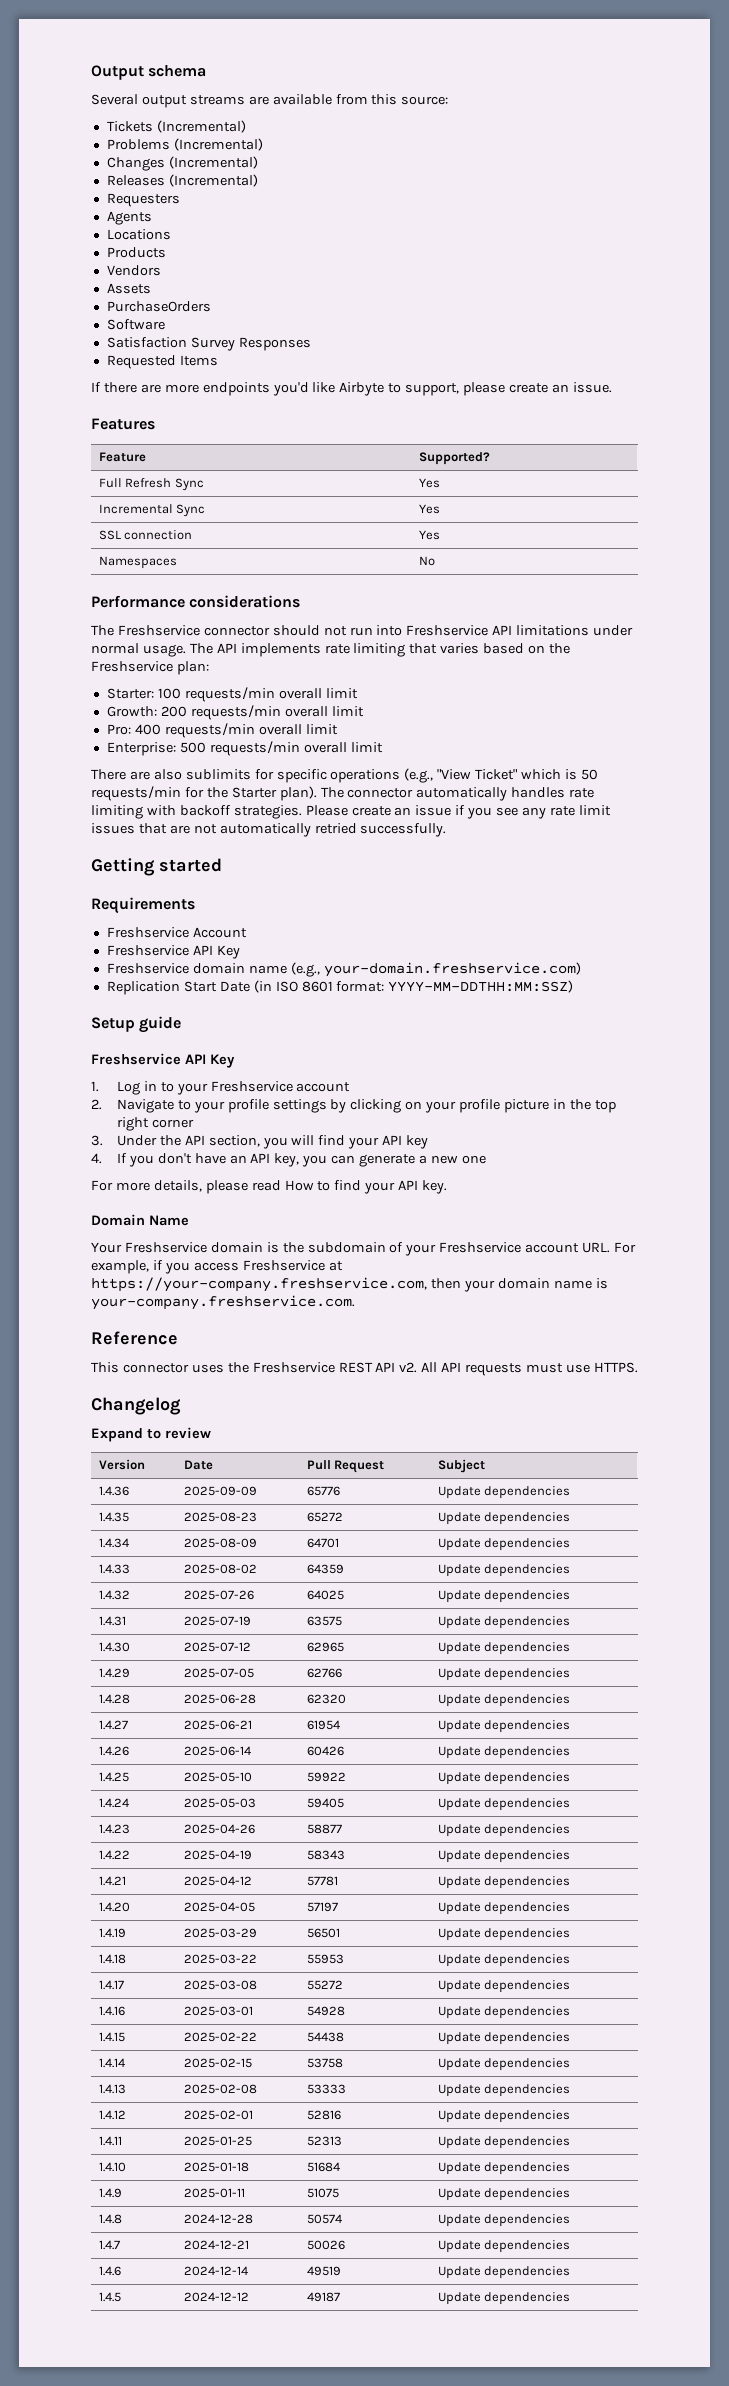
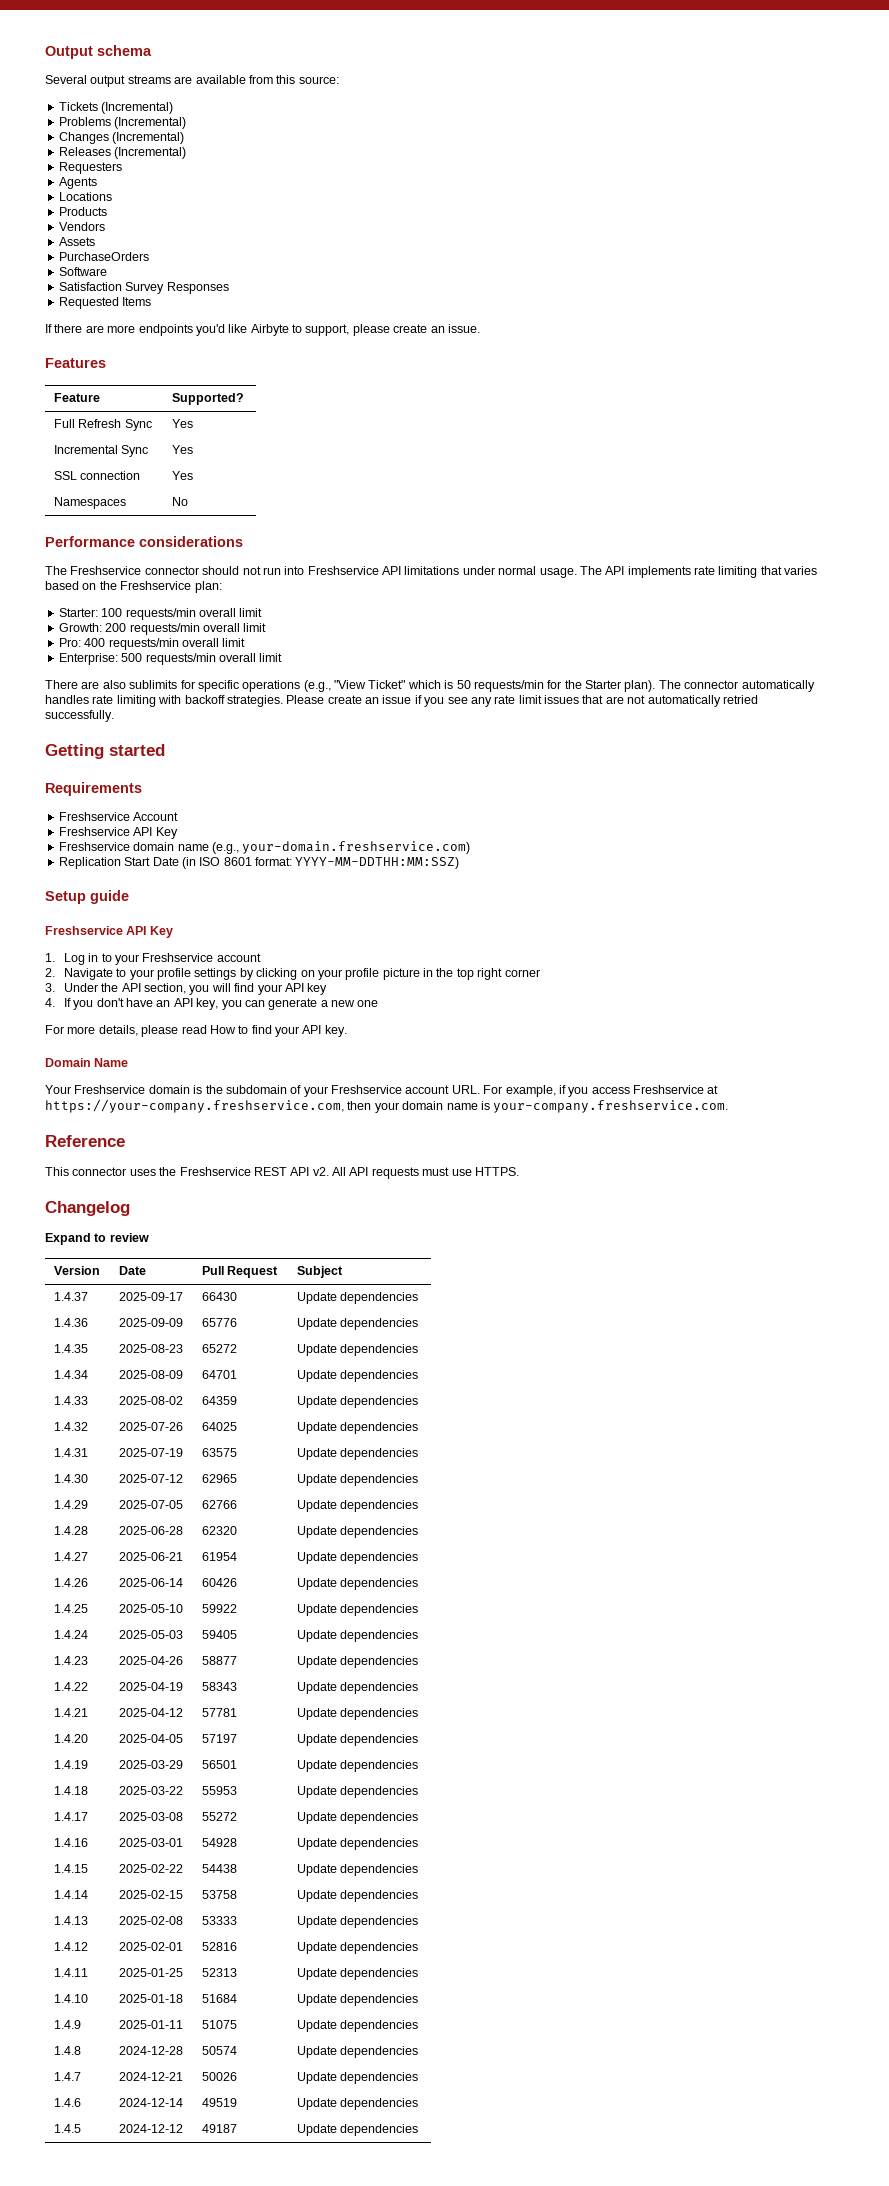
(485, 1466) none -> [54,1292,89,1301] [119,1292,184,1301] [202,1292,238,1301] [297,1292,419,1304] // 1.4.37 | 2025-09-17 | 66430 | Update dependencies

